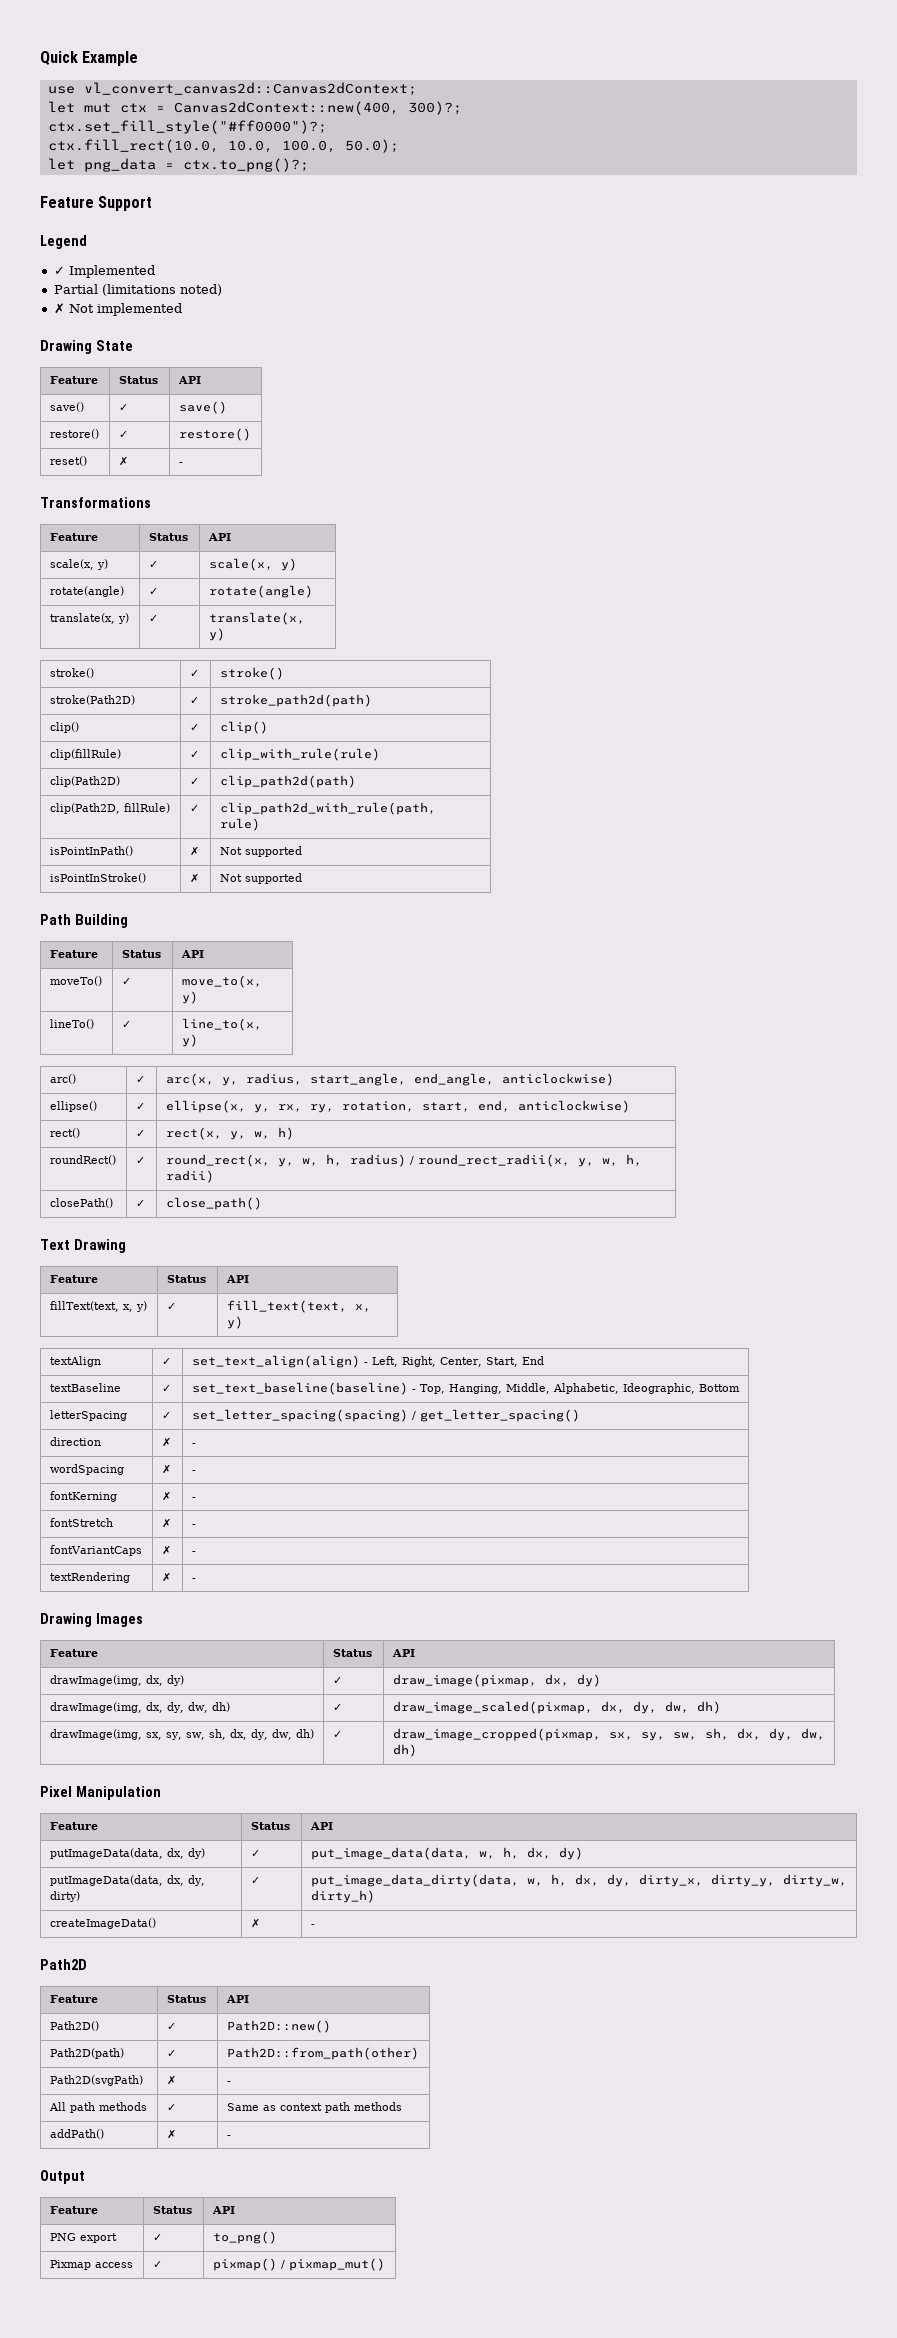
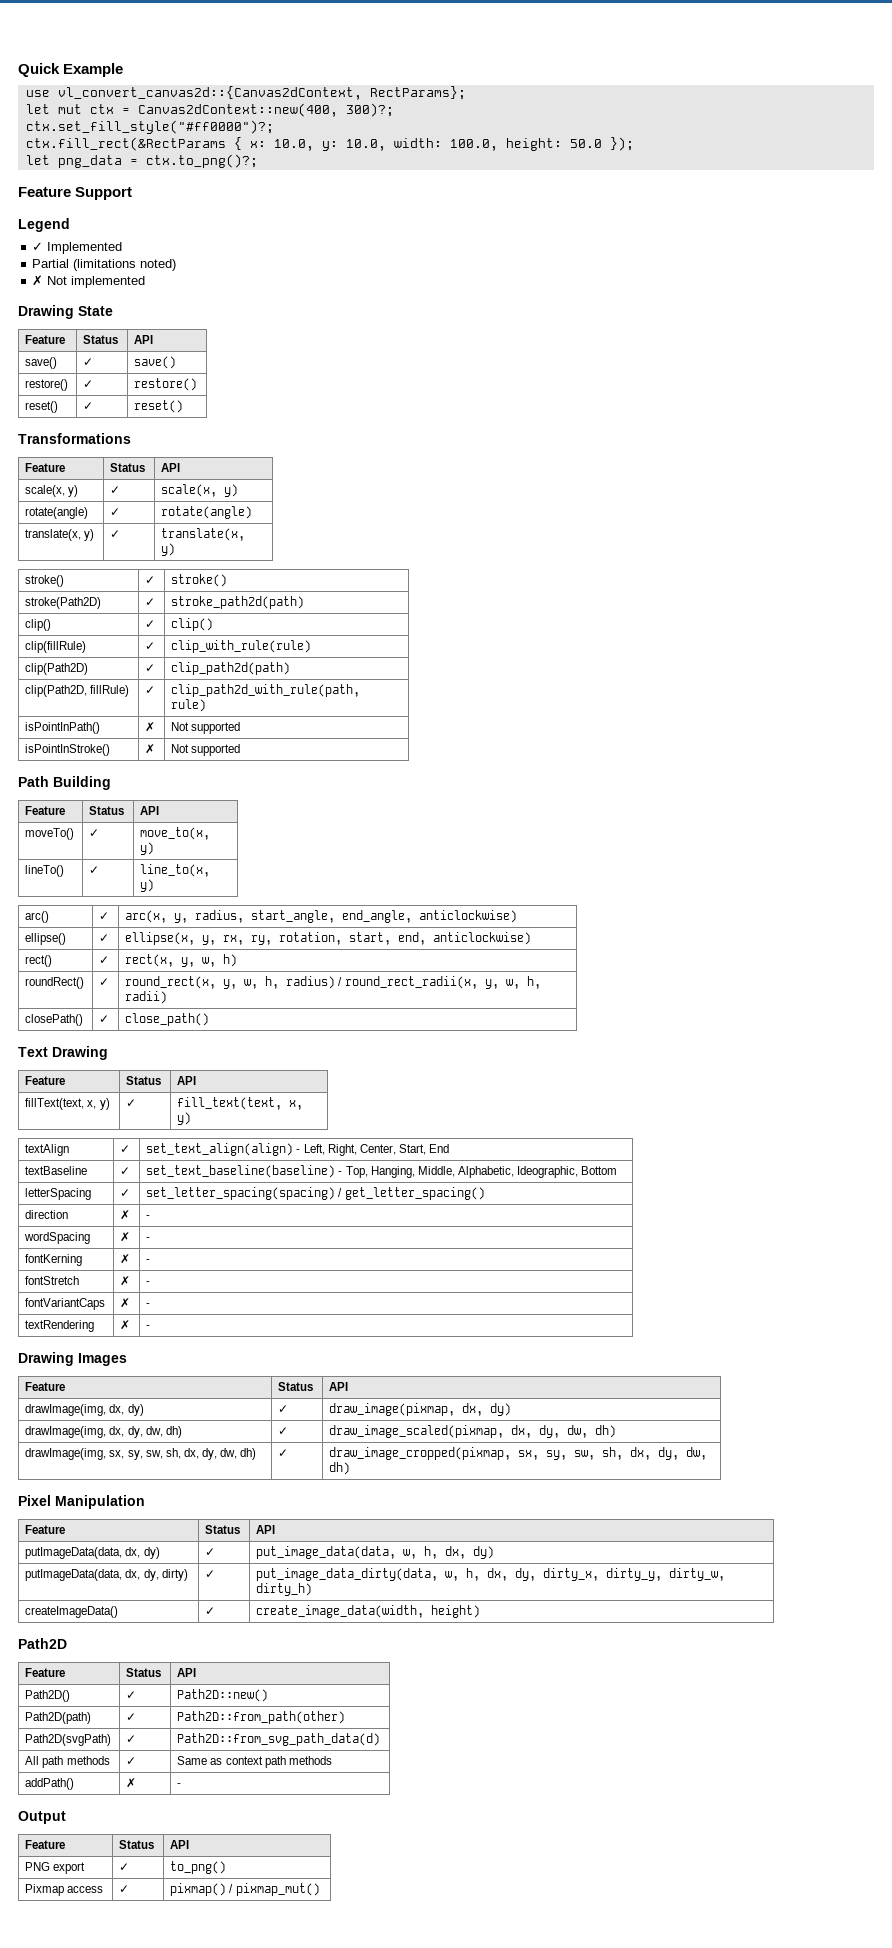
[83,82,417,96] vl_convert_canvas2d::Canvas2dContext; -> [57,86,466,100] vl_convert_canvas2d::{Canvas2dContext, RectParams};
[47,139,399,153] ctx.fill_rect(10.0, 10.0, 100.0, 50.0); -> [25,137,634,151] ctx.fill_rect(&RectParams { x: 10.0, y: 10.0, width: 100.0, height: 50.0 });
[118,456,128,466] [178,462,183,465] ✗ | - -> [83,402,94,410] [134,400,184,413] ✓ | reset()
[250,1918,260,1928] [310,1924,315,1927] ✗ | - -> [205,1607,216,1615] [256,1605,481,1618] ✓ | create_image_data(width, height)
[166,2075,176,2085] [226,2081,231,2084] ✗ | - -> [126,1735,137,1743] [177,1733,381,1746] ✓ | Path2D::from_svg_path_data(d)

